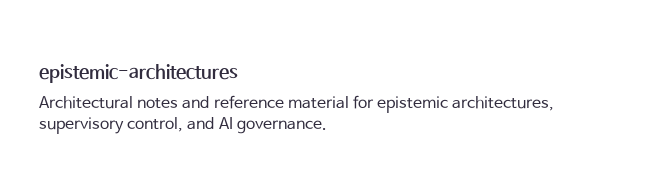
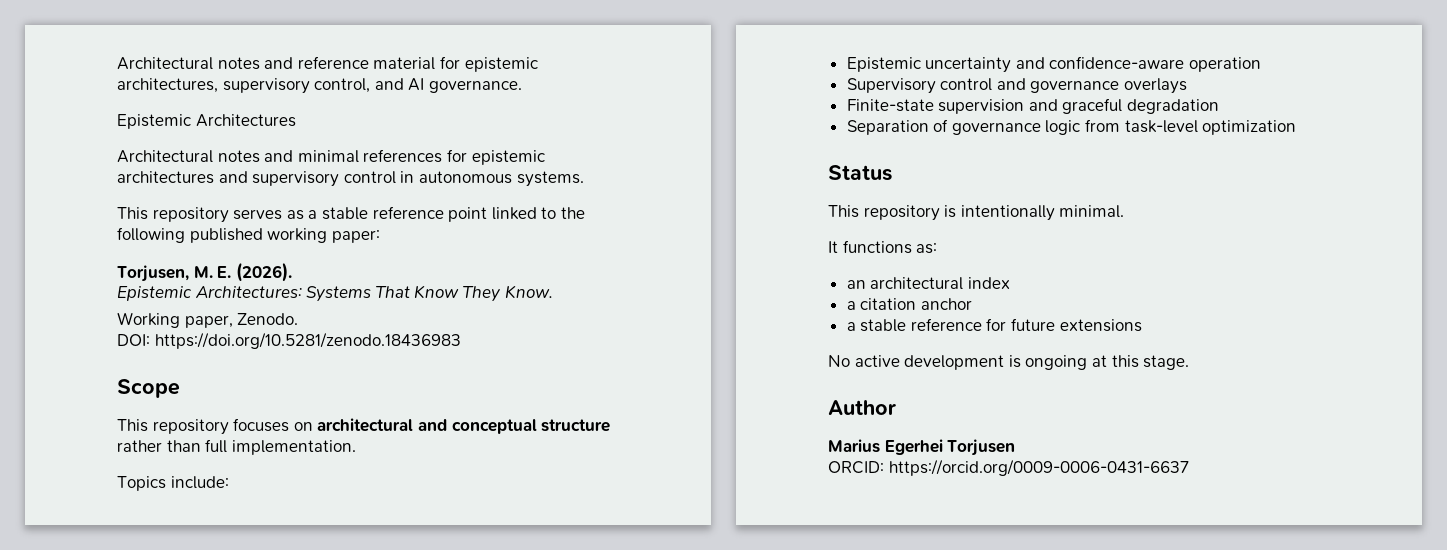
[39,64,238,83] epistemic-architectures // -> (117, 63) none
(327, 127) none -> [117,114,296,129] [117,149,545,165] [117,171,584,187] [117,206,585,223] [117,227,380,243] [117,262,292,282] [117,286,553,302] [117,312,299,328] [117,332,461,349] [117,379,180,398] [117,418,611,435] [117,439,356,455] [117,476,229,491] [846,56,1262,73] [846,78,1188,94] [846,98,1220,114] [846,119,1297,135] [828,165,892,181] [828,205,1125,221] [828,240,938,254] [846,277,1010,290] [846,298,972,310] [846,318,1142,332] [828,355,1190,370] [828,400,896,415] [828,439,1016,456] [828,459,1189,476] // Epistemic Architectures // Architectural notes and minimal references for epistemic architectures and supervisory control in autonomous systems. // This repository serves as a stable reference point linked to the following published working paper: // Torjusen, M. E. (2026). // Epistemic Architectures: Systems That Know They Know. // Working paper, Zenodo. // DOI: https://doi.org/10.5281/zenodo.18436983 // Scope // This repository focuses on architectural and conceptual structure rather than full implementation. // Topics include: // Epistemic uncertainty and confidence-aware operation // Supervisory control and governance overlays // Finite-state supervision and graceful degradation // Separation of governance logic from task-level optimization // Status // This repository is intentionally minimal. // It functions as: // an architectural index // a citation anchor // a stable reference for future extensions // No active development is ongoing at this stage. // Author // Marius Egerhei Torjusen // ORCID: https://orcid.org/0009-0006-0431-6637

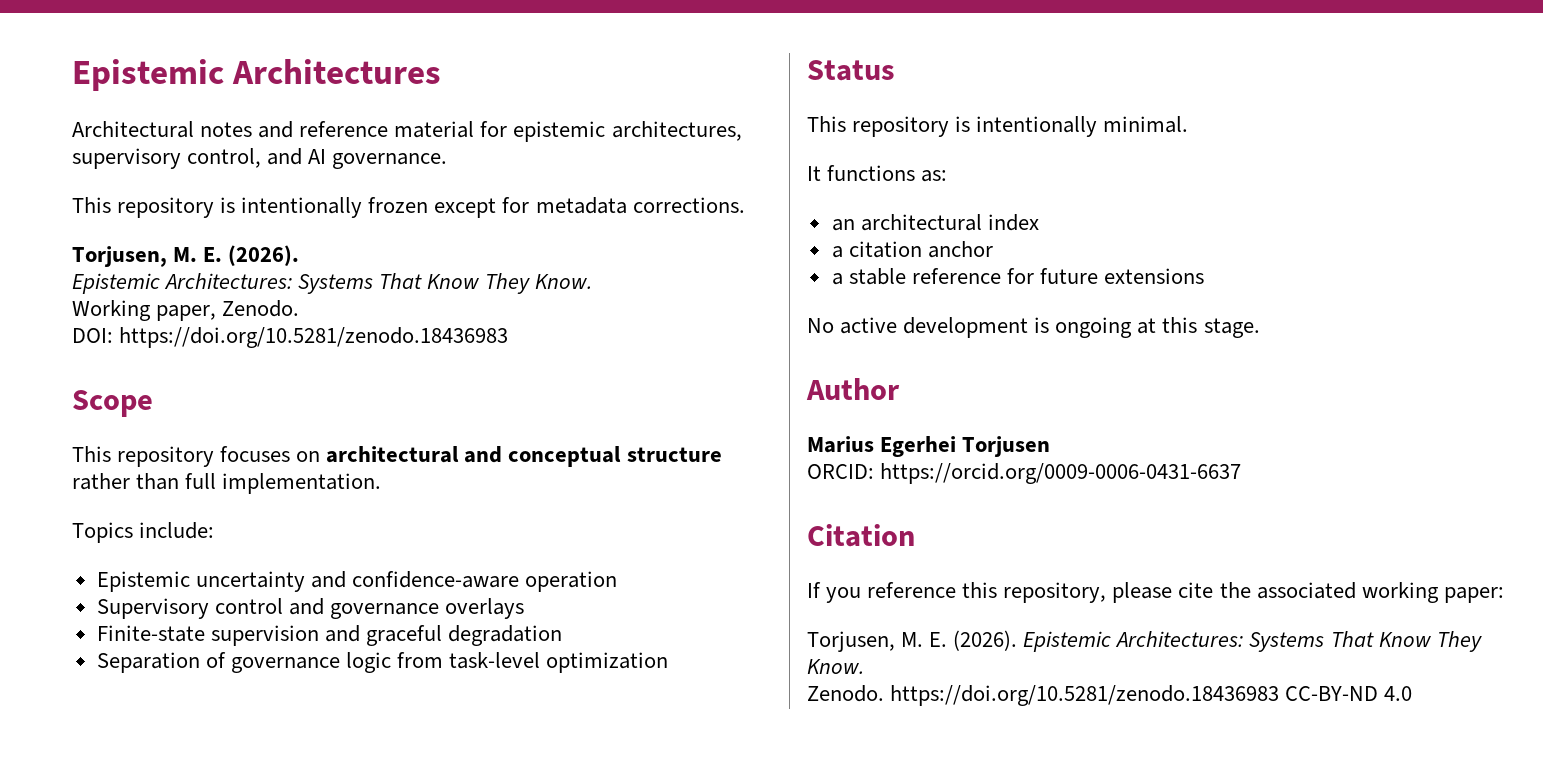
(117, 63) none -> [72,59,442,91] Epistemic Architectures //
[117,114,296,129] [117,149,545,165] [117,171,584,187] [117,206,585,223] [117,227,380,243] Epistemic Architectures // Architectural notes and minimal references for epistemic architectures and supervisory control in autonomous systems. // This repository serves as a stable reference point linked to the following published working paper: -> [72,197,745,218] This repository is intentionally frozen except for metadata corrections.
(1189, 467) none -> [807,524,915,547] [807,582,1504,603] [807,630,1482,652] [807,659,864,674] [807,685,1413,706] // Citation // If you reference this repository, please cite the associated working paper: // Torjusen, M. E. (2026). Epistemic Architectures: Systems That Know They Know. // Zenodo. https://doi.org/10.5281/zenodo.18436983 CC-BY-ND 4.0

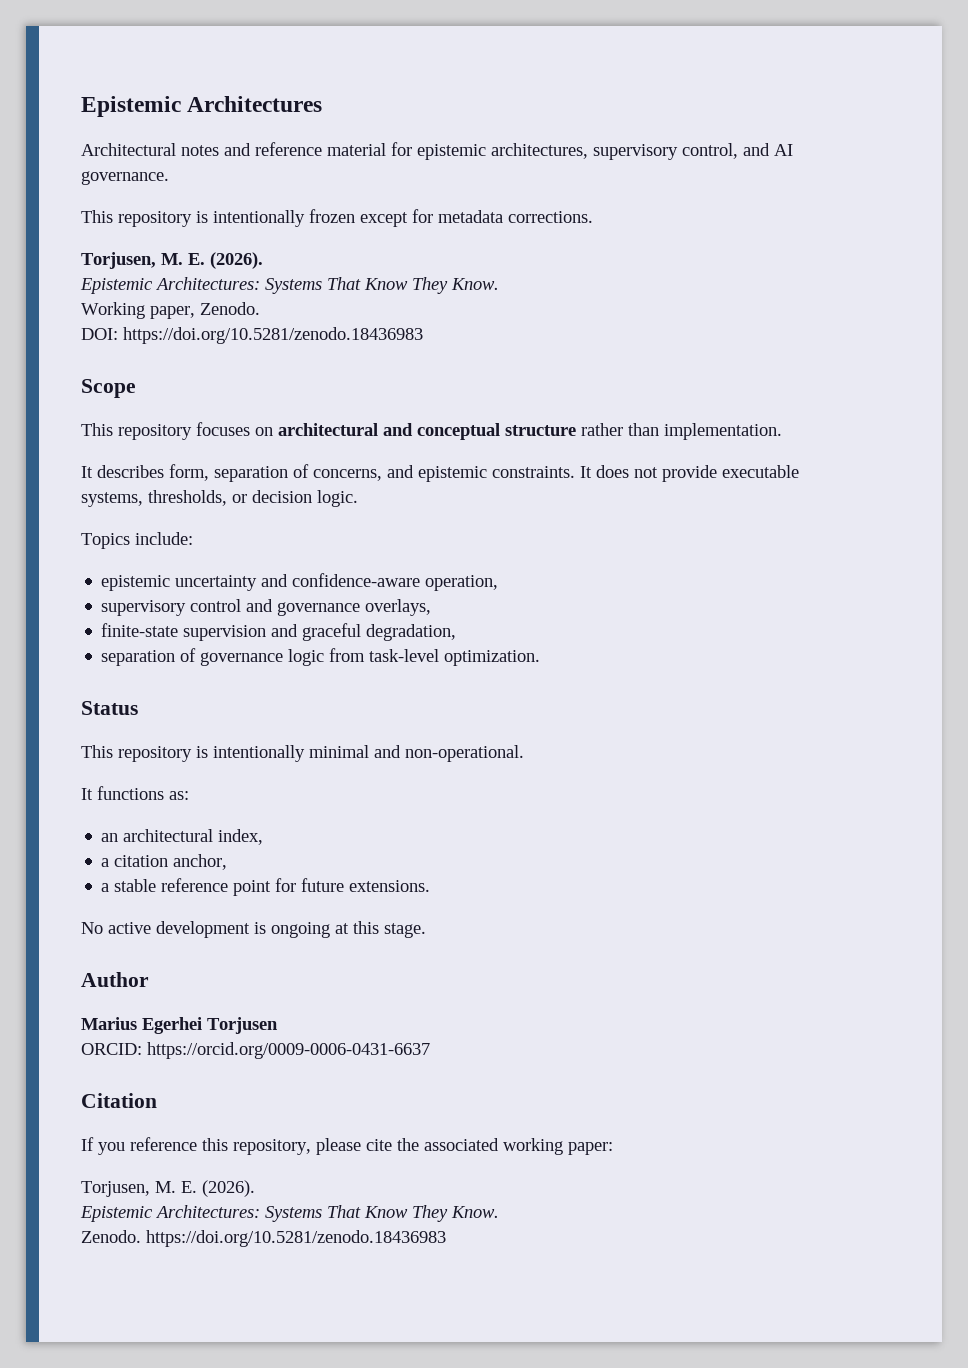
[185,473,217,489] full -> (659, 429) none
(382, 483) none -> [81,464,799,482] [81,490,358,507] // It describes form, separation of concerns, and epistemic constraints. It does not provide executable systems, thresholds, or decision logic.
[96,571,190,592] Epistemic -> [101,575,171,591] epistemic
[525,571,618,592] [96,598,209,619] operation // Supervisory -> [425,575,499,591] [101,600,187,616] operation, // supervisory
[445,598,525,619] [96,625,205,642] overlays // Finite-state -> [365,599,432,616] [101,623,179,637] overlays, // finite-state
[448,625,563,646] [96,652,200,673] degradation // Separation -> [366,624,457,641] [101,650,176,666] degradation, // separation
[546,652,669,673] optimization -> [444,650,541,666] optimization.
[1103,116,1189,133] minimal. -> [309,745,524,762] minimal and non-operational.
[987,214,1039,231] index -> [218,829,264,845] index,
[927,241,993,258] anchor -> [173,854,228,870] anchor,
(1001, 276) none -> [233,880,272,896] point
[1104,268,1205,284] extensions -> [349,880,431,892] extensions.
(1018, 640) none -> (255, 1188) //
[1285,686,1413,701] CC-BY-ND 4.0 -> (446, 1238) none

